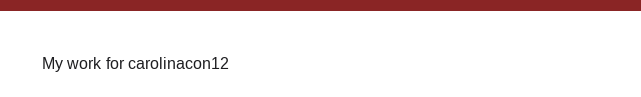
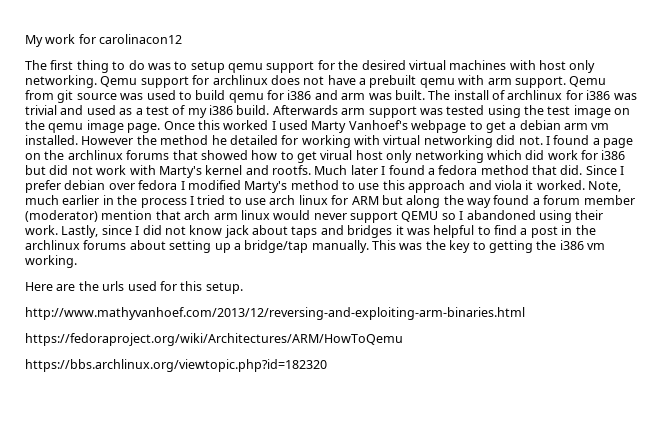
(229, 63) none -> [25,60,596,73] [25,75,607,88] [25,90,637,103] [25,105,631,118] [25,120,610,133] [25,135,633,148] [25,150,626,163] [25,165,625,178] [25,180,621,193] [25,195,635,208] [25,210,604,223] [25,225,596,238] [25,240,605,253] [25,255,77,268] [25,281,243,294] [25,307,525,320] [25,333,403,346] [25,359,327,372] // The first thing to do was to setup qemu support for the desired virtual machines with host only networking. Qemu support for archlinux does not have a prebuilt qemu with arm support. Qemu from git source was used to build qemu for i386 and arm was built. The install of archlinux for i386 was trivial and used as a test of my i386 build. Afterwards arm support was tested using the test image on the qemu image page. Once this worked I used Marty Vanhoef's webpage to get a debian arm vm installed. However the method he detailed for working with virtual networking did not. I found a page on the archlinux forums that showed how to get virual host only networking which did work for i386 but did not work with Marty's kernel and rootfs. Much later I found a fedora method that did. Since I prefer debian over fedora I modified Marty's method to use this approach and viola it worked. Note, much earlier in the process I tried to use arch linux for ARM but along the way found a forum member (moderator) mention that arch arm linux would never support QEMU so I abandoned using their work. Lastly, since I did not know jack about taps and bridges it was helpful to find a post in the archlinux forums about setting up a bridge/tap manually. This was the key to getting the i386 vm working. // Here are the urls used for this setup. // http://www.mathyvanhoef.com/2013/12/reversing-and-exploiting-arm-binaries.html // https://fedoraproject.org/wiki/Architectures/ARM/HowToQemu // https://bbs.archlinux.org/viewtopic.php?id=182320

